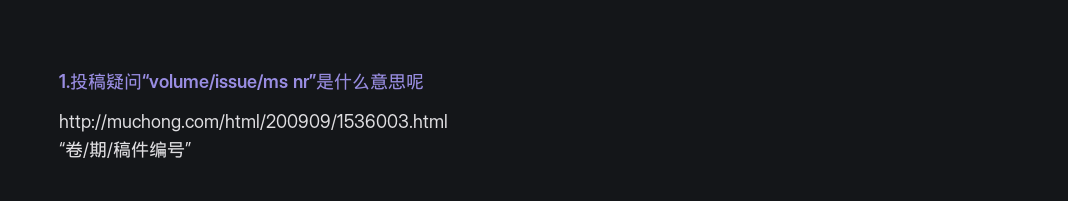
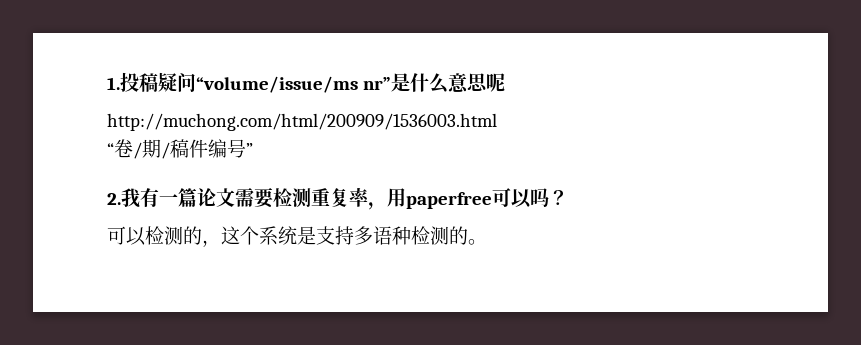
(191, 149) none -> [107,188,568,210] [107,226,487,247] // 2.我有一篇论文需要检测重复率，用paperfree可以吗？ // 可以检测的，这个系统是支持多语种检测的。

